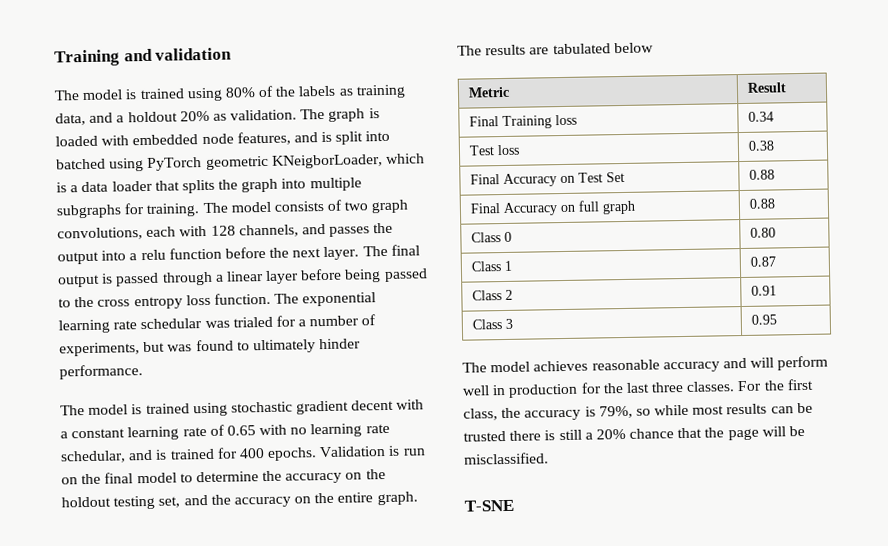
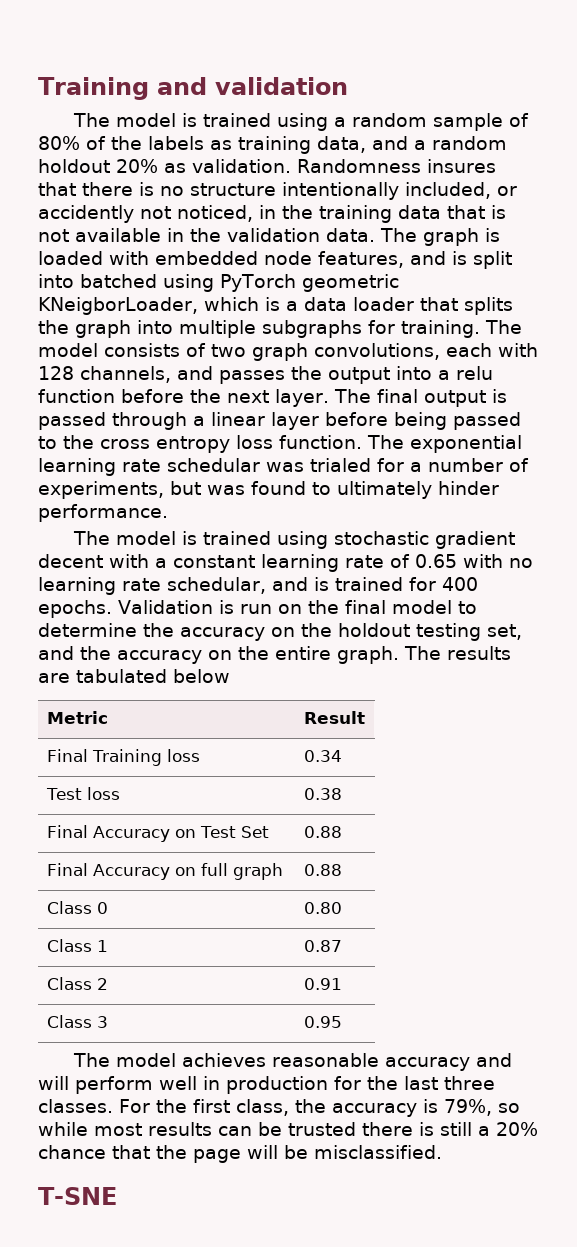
(223, 94) none -> [334,113,530,131] a random sample of
(125, 119) none -> [432,136,507,150] random
(298, 115) none -> [297,159,496,173] [38,182,517,200] [38,205,506,223] [38,228,375,242] Randomness insures that there is no structure intentionally included, or accidently not noticed, in the training data that is not available in the validation data.

